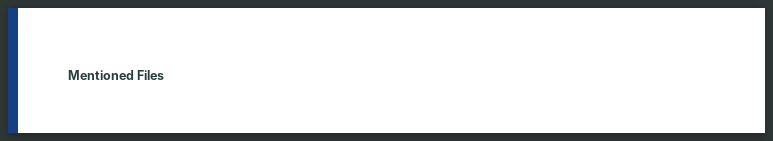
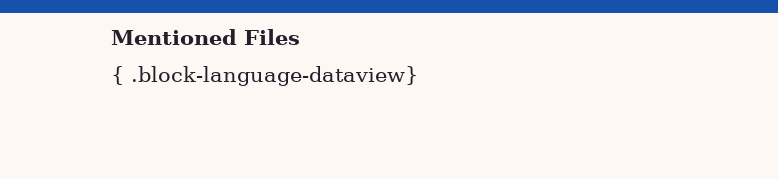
(165, 75) none -> [111,66,418,86] // { .block-language-dataview}

